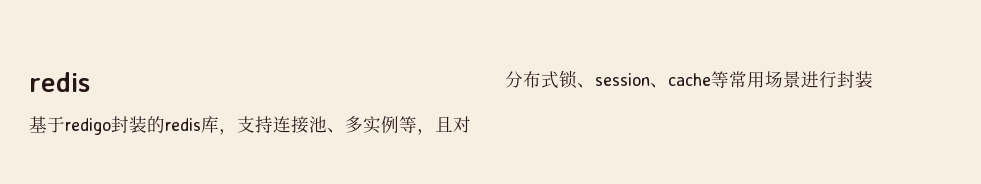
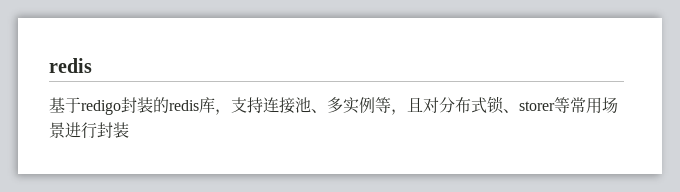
[595,73,711,88] session、cache -> [519,101,555,111] storer

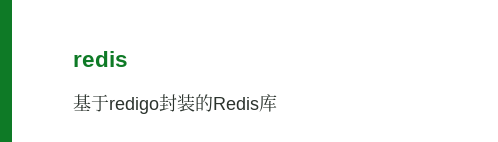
[169,96,618,115] [49,122,129,139] redis库，支持连接池、多实例等，且对分布式锁、storer等常用场景进行封装 -> [213,94,277,112] Redis库

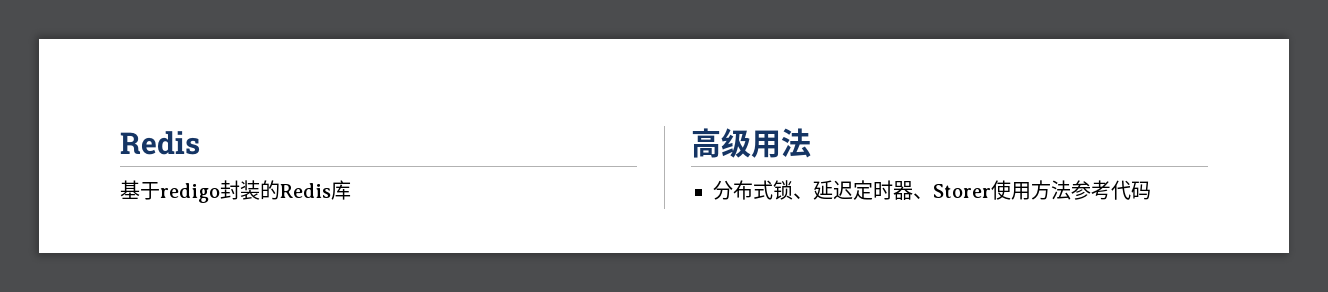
[73,51,128,67] redis -> [120,131,200,155] Redis
(277, 103) none -> [691,128,811,158] [713,180,1151,200] // 高级用法 // 分布式锁、延迟定时器、Storer使用方法参考代码

